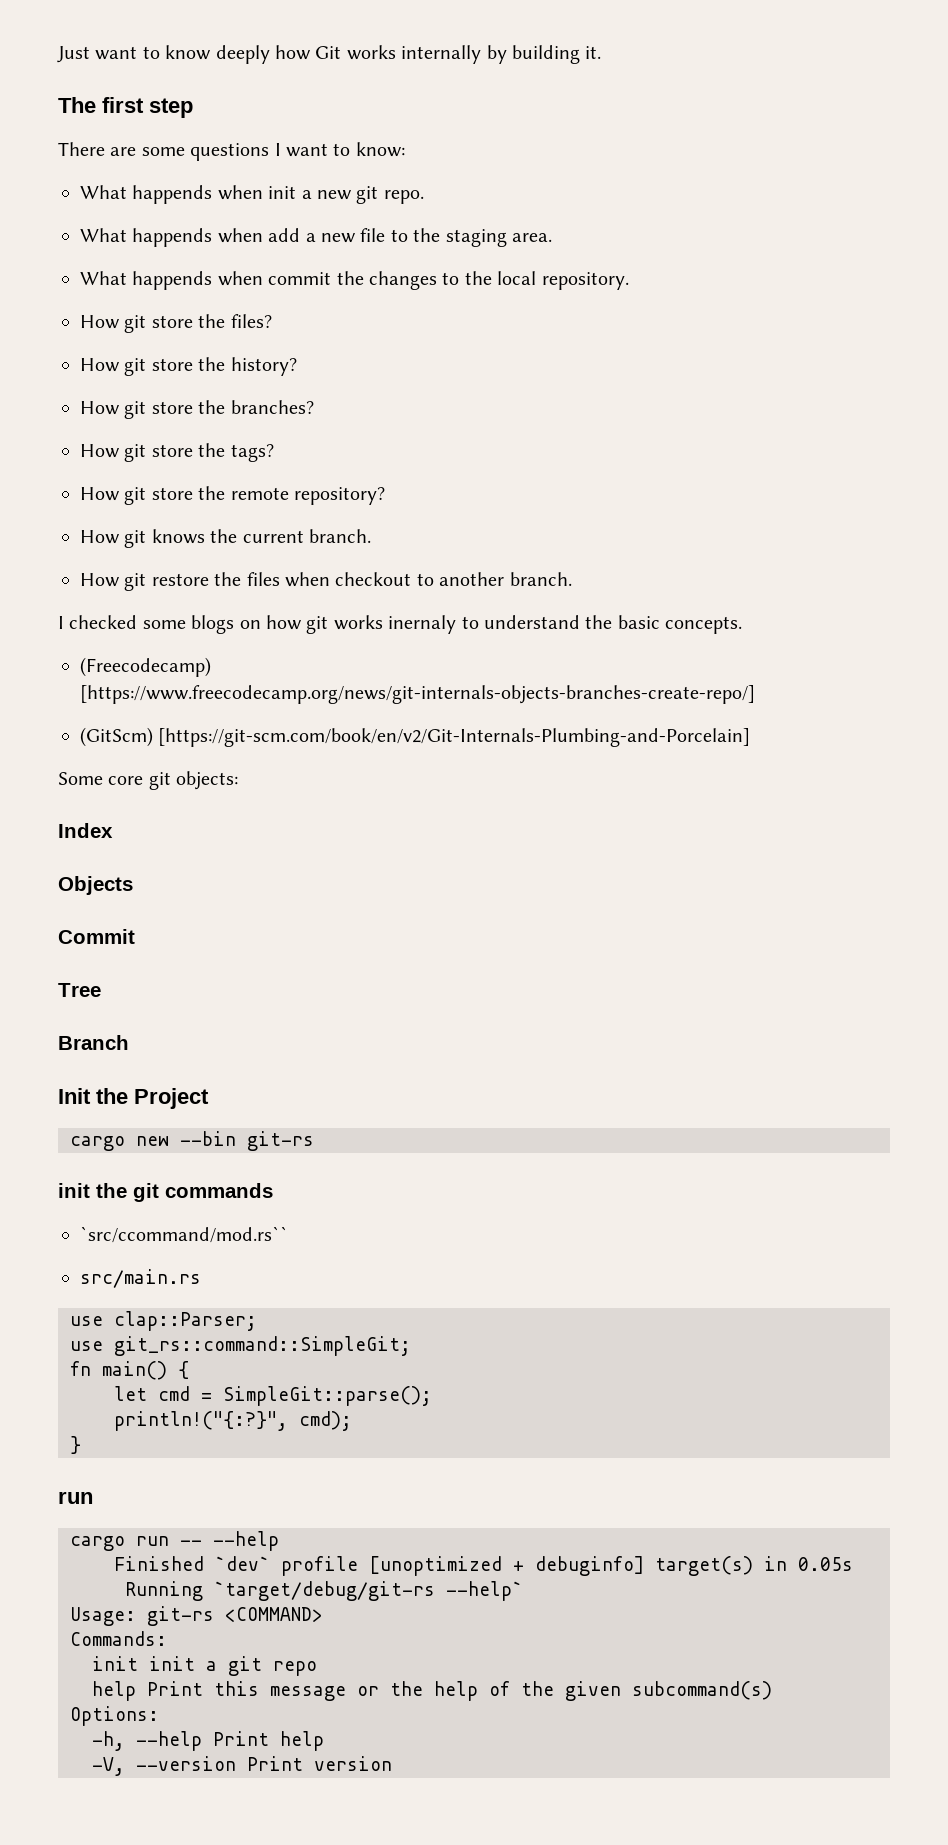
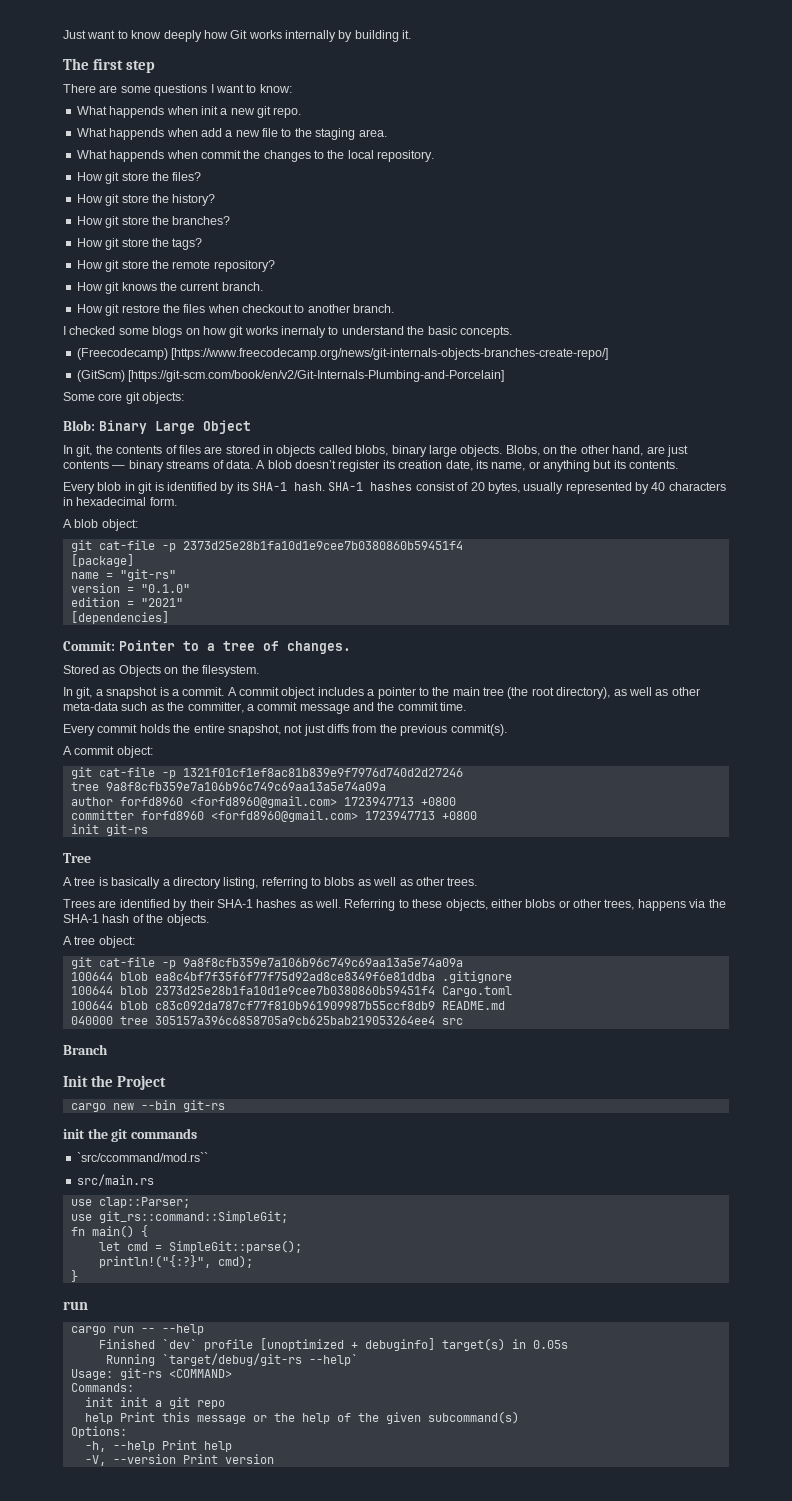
[58,823,113,838] [58,876,133,895] [58,929,135,944] [58,983,101,997] Index // Objects // Commit // Tree -> [63,420,251,434] [63,445,688,457] [63,460,679,472] [63,482,726,494] [63,497,177,506] [63,519,138,531] [70,540,463,552] [70,554,134,567] [70,569,176,581] [70,583,190,593] [70,597,183,607] [70,611,169,624] [63,640,351,654] [63,665,259,677] [63,687,700,699] [63,702,467,714] [63,724,507,736] [63,746,153,758] [70,767,463,779] [70,782,386,791] [70,796,456,808] [70,810,477,822] [70,824,148,836] [63,853,91,863] [63,877,478,889] [63,899,726,911] [63,914,209,926] [63,936,135,948] [70,957,463,969] [70,971,512,983] [70,986,512,997] [70,1001,505,1010] [70,1016,463,1025] Blob: Binary Large Object // In git, the contents of files are stored in objects called blobs, binary large objects. Blobs, on the other hand, are just contents — binary streams of data. A blob doesn’t register its creation date, its name, or anything but its contents. // Every blob in git is identified by its SHA-1 hash. SHA-1 hashes consist of 20 bytes, usually represented by 40 characters in hexadecimal form. // A blob object: // git cat-file -p 2373d25e28b1fa10d1e9cee7b0380860b59451f4 // [package] // name = "git-rs" // version = "0.1.0" // edition = "2021" // [dependencies] // Commit: Pointer to a tree of changes. // Stored as Objects on the filesystem. // In git, a snapshot is a commit. A commit object includes a pointer to the main tree (the root directory), as well as other meta-data such as the committer, a commit message and the commit time. // Every commit holds the entire snapshot, not just diffs from the previous commit(s). // A commit object: // git cat-file -p 1321f01cf1ef8ac81b839e9f7976d740d2d27246 // tree 9a8f8cfb359e7a106b96c749c69aa13a5e74a09a // author forfd8960 <forfd8960@gmail.com> 1723947713 +0800 // committer forfd8960 <forfd8960@gmail.com> 1723947713 +0800 // init git-rs // Tree // A tree is basically a directory listing, referring to blobs as well as other trees. // Trees are identified by their SHA-1 hashes as well. Referring to these objects, either blobs or other trees, happens via the SHA-1 hash of the objects. // A tree object: // git cat-file -p 9a8f8cfb359e7a106b96c749c69aa13a5e74a09a // 100644 blob ea8c4bf7f35f6f77f75d92ad8ce8349f6e81ddba .gitignore // 100644 blob 2373d25e28b1fa10d1e9cee7b0380860b59451f4 Cargo.toml // 100644 blob c83c092da787cf77f810b961909987b55ccf8db9 README.md // 040000 tree 305157a396c6858705a9cb625bab219053264ee4 src

